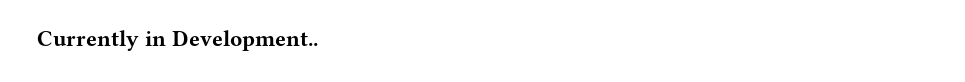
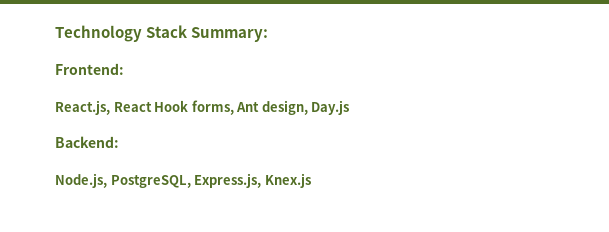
[37,30,319,51] Currently in Development.. -> [55,25,269,42] [55,63,124,75] [55,100,350,115] [55,136,119,148] [55,173,311,188] Technology Stack Summary: // Frontend: // React.js, React Hook forms, Ant design, Day.js // Backend: // Node.js, PostgreSQL, Express.js, Knex.js

